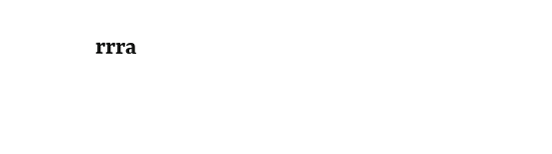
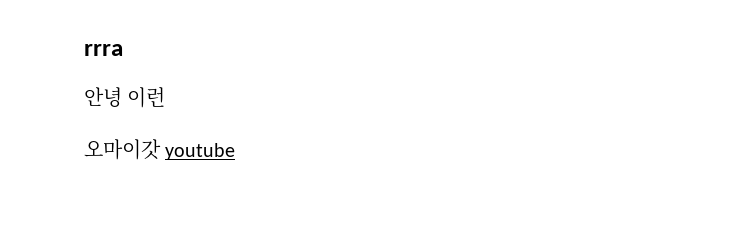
(138, 48) none -> [84,87,166,108] [84,139,236,160] // 안녕 이런 // 오마이갓 youtube

